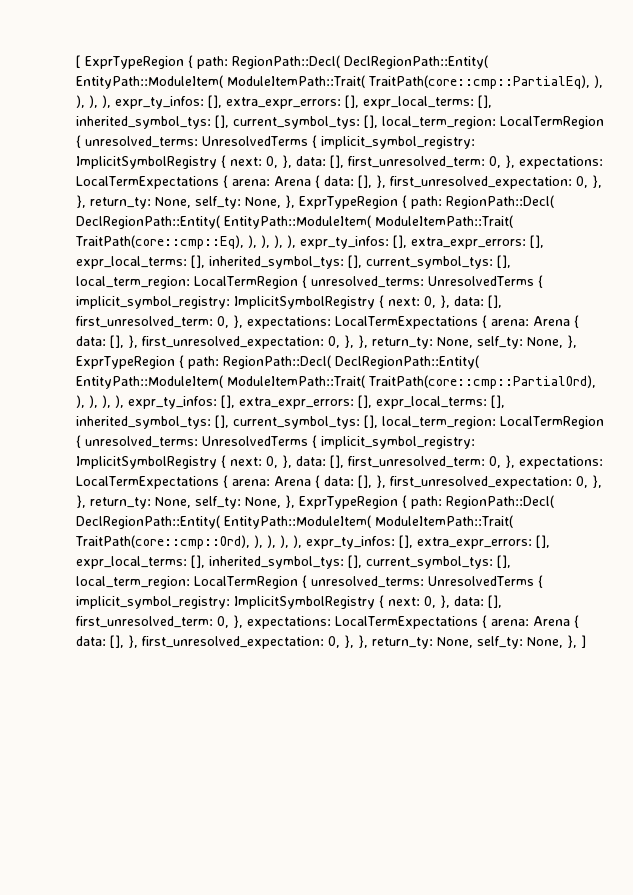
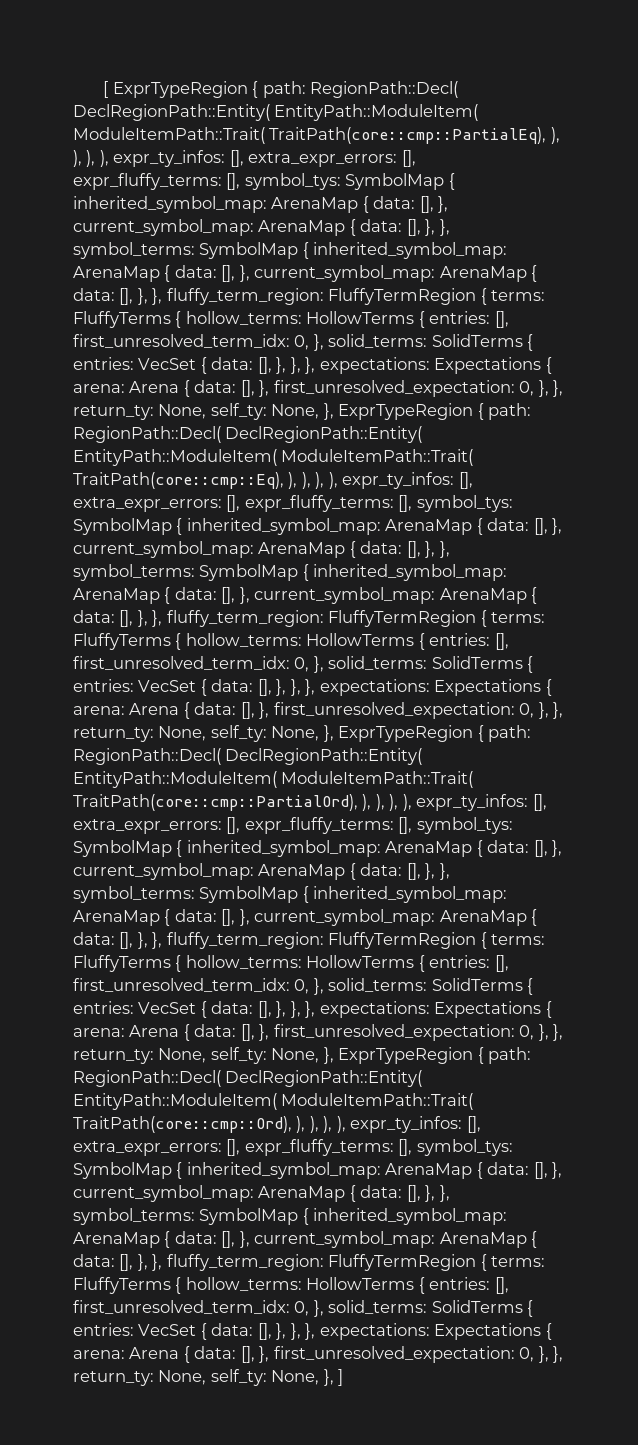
[363,95,492,109] [76,115,604,129] [76,135,475,149] [76,155,603,169] [76,176,219,189] expr_local_terms: [], inherited_symbol_tys: [], current_symbol_tys: [], local_term_region: LocalTermRegion { unresolved_terms: UnresolvedTerms { implicit_symbol_registry: ImplicitSymbolRegistry { next: 0, }, data: [], first_unresolved_term: 0, }, expectations: LocalTermExpectations -> [73,173,455,190] [73,196,449,213] [73,219,450,236] [73,242,508,259] [73,265,538,282] [73,288,546,305] [73,311,509,328] [73,334,534,351] [73,357,542,374] expr_fluffy_terms: [], symbol_tys: SymbolMap { inherited_symbol_map: ArenaMap { data: [], }, current_symbol_map: ArenaMap { data: [], }, }, symbol_terms: SymbolMap { inherited_symbol_map: ArenaMap { data: [], }, current_symbol_map: ArenaMap { data: [], }, }, fluffy_term_region: FluffyTermRegion { terms: FluffyTerms { hollow_terms: HollowTerms { entries: [], first_unresolved_term_idx: 0, }, solid_terms: SolidTerms { entries: VecSet { data: [], }, }, }, expectations: Expectations
[76,255,511,269] [76,275,543,289] [76,295,502,309] [76,315,478,329] expr_local_terms: [], inherited_symbol_tys: [], current_symbol_tys: [], local_term_region: LocalTermRegion { unresolved_terms: UnresolvedTerms { implicit_symbol_registry: ImplicitSymbolRegistry { next: 0, }, data: [], first_unresolved_term: 0, }, expectations: LocalTermExpectations -> [244,495,513,512] [73,518,563,535] [73,541,450,558] [73,564,508,581] [73,587,538,604] [73,610,546,627] [73,633,509,650] [73,656,534,673] [73,679,542,696] expr_fluffy_terms: [], symbol_tys: SymbolMap { inherited_symbol_map: ArenaMap { data: [], }, current_symbol_map: ArenaMap { data: [], }, }, symbol_terms: SymbolMap { inherited_symbol_map: ArenaMap { data: [], }, current_symbol_map: ArenaMap { data: [], }, }, fluffy_term_region: FluffyTermRegion { terms: FluffyTerms { hollow_terms: HollowTerms { entries: [], first_unresolved_term_idx: 0, }, solid_terms: SolidTerms { entries: VecSet { data: [], }, }, }, expectations: Expectations
[376,395,505,409] [76,415,604,429] [76,435,475,449] [76,455,603,469] [76,476,219,489] expr_local_terms: [], inherited_symbol_tys: [], current_symbol_tys: [], local_term_region: LocalTermRegion { unresolved_terms: UnresolvedTerms { implicit_symbol_registry: ImplicitSymbolRegistry { next: 0, }, data: [], first_unresolved_term: 0, }, expectations: LocalTermExpectations -> [244,817,513,834] [73,840,563,857] [73,863,450,880] [73,886,508,903] [73,909,538,926] [73,932,546,949] [73,955,509,972] [73,978,534,995] [73,1001,542,1018] expr_fluffy_terms: [], symbol_tys: SymbolMap { inherited_symbol_map: ArenaMap { data: [], }, current_symbol_map: ArenaMap { data: [], }, }, symbol_terms: SymbolMap { inherited_symbol_map: ArenaMap { data: [], }, current_symbol_map: ArenaMap { data: [], }, }, fluffy_term_region: FluffyTermRegion { terms: FluffyTerms { hollow_terms: HollowTerms { entries: [], first_unresolved_term_idx: 0, }, solid_terms: SolidTerms { entries: VecSet { data: [], }, }, }, expectations: Expectations
[76,555,511,569] [76,575,543,589] [76,595,502,609] [76,615,478,629] expr_local_terms: [], inherited_symbol_tys: [], current_symbol_tys: [], local_term_region: LocalTermRegion { unresolved_terms: UnresolvedTerms { implicit_symbol_registry: ImplicitSymbolRegistry { next: 0, }, data: [], first_unresolved_term: 0, }, expectations: LocalTermExpectations -> [244,1139,513,1156] [73,1162,563,1179] [73,1185,450,1202] [73,1208,508,1225] [73,1231,538,1248] [73,1254,546,1271] [73,1277,509,1294] [73,1300,534,1317] [73,1323,542,1340] expr_fluffy_terms: [], symbol_tys: SymbolMap { inherited_symbol_map: ArenaMap { data: [], }, current_symbol_map: ArenaMap { data: [], }, }, symbol_terms: SymbolMap { inherited_symbol_map: ArenaMap { data: [], }, current_symbol_map: ArenaMap { data: [], }, }, fluffy_term_region: FluffyTermRegion { terms: FluffyTerms { hollow_terms: HollowTerms { entries: [], first_unresolved_term_idx: 0, }, solid_terms: SolidTerms { entries: VecSet { data: [], }, }, }, expectations: Expectations

